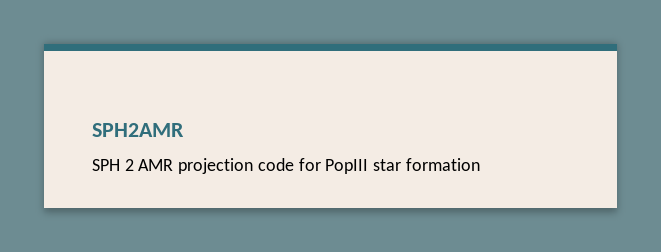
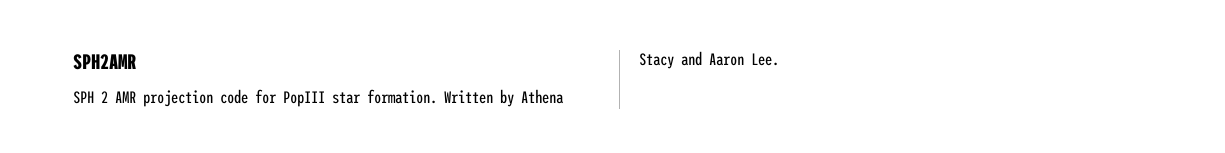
[405,158,480,171] formation -> [367,89,564,107] [639,51,779,69] formation. Written by Athena Stacy and Aaron Lee.

